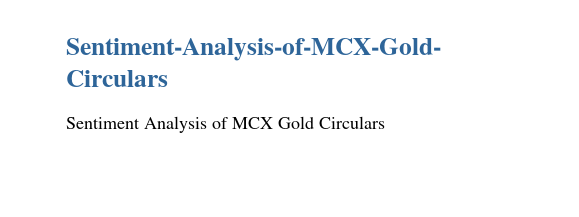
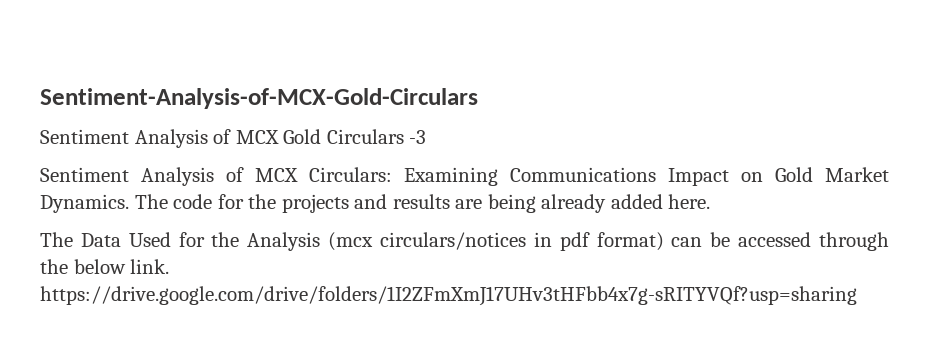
(385, 122) none -> [409,130,427,144] [40,167,889,186] [40,194,711,213] [40,232,890,251] [40,259,170,274] [40,286,857,306] -3 // Sentiment Analysis of MCX Circulars: Examining Communications Impact on Gold Market Dynamics. The code for the projects and results are being already added here. // The Data Used for the Analysis (mcx circulars/notices in pdf format) can be accessed through the below link. https://drive.google.com/drive/folders/1I2ZFmXmJ17UHv3tHFbb4x7g-sRITYVQf?usp=sharing

